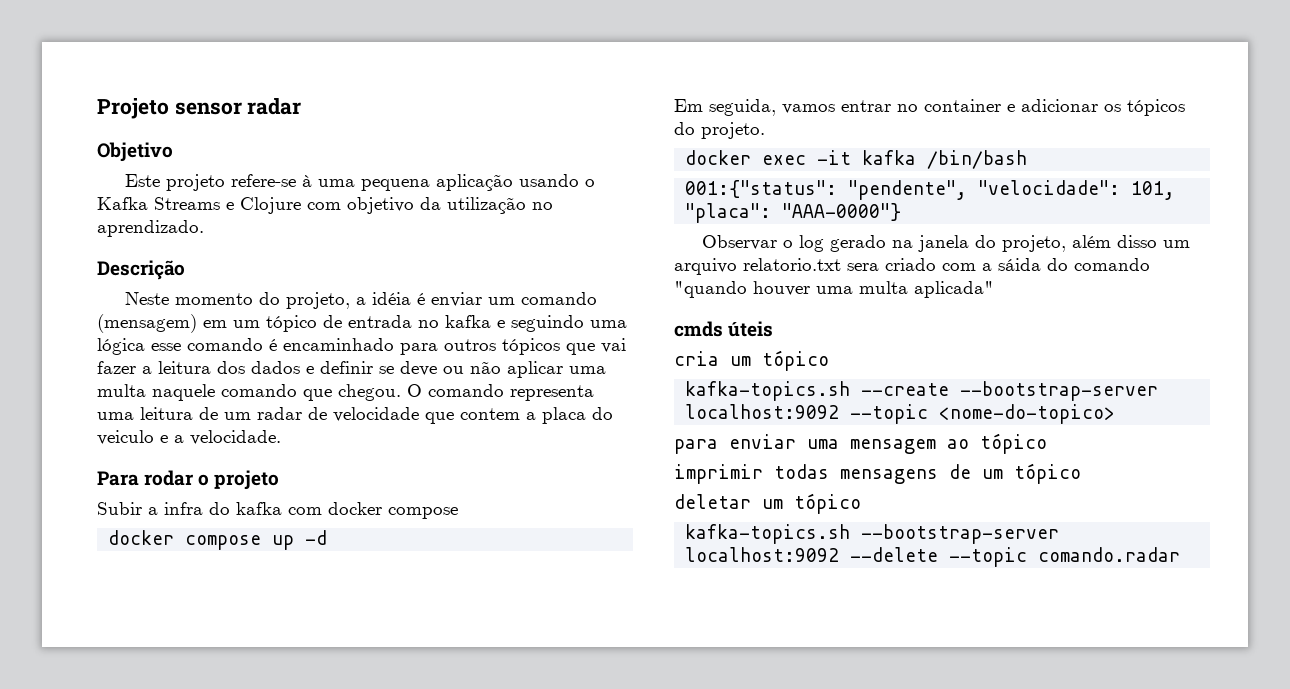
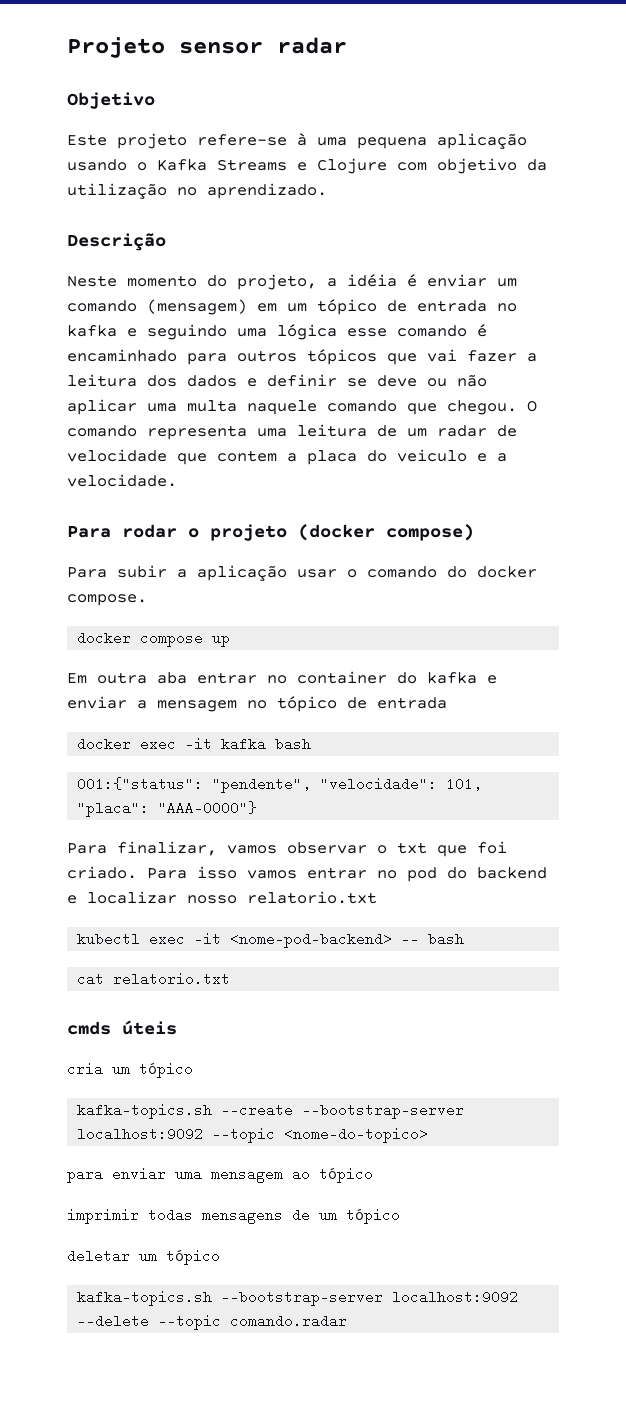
[97,502,458,519] // Subir a infra do kafka com docker compose -> [298,524,474,541] [67,565,537,581] [67,594,147,606] (docker compose) // Para subir a aplicação usar o comando do docker compose.
[305,530,328,545] -d -> (231, 641) none
[709,99,835,116] seguida, vamos -> [97,672,187,684] outra aba
[1007,99,1185,116] [674,122,765,139] e adicionar os tópicos do projeto. -> [397,672,497,684] [67,696,447,712] do kafka e enviar a mensagem no tópico de entrada
[927,150,1028,169] /bin/bash -> [275,737,312,751] bash
[701,235,1190,252] [674,258,1150,275] [674,281,994,298] Observar o log gerado na janela do projeto, além disso um arquivo relatorio.txt sera criado com a sáida do comando "quando houver uma multa aplicada" -> [67,841,507,857] [67,866,547,882] [67,891,377,904] [77,932,465,948] [77,972,231,986] Para finalizar, vamos observar o txt que foi criado. Para isso vamos entrar no pod do backend e localizar nosso relatorio.txt // kubectl exec -it <nome-pod-backend> -- bash // cat relatorio.txt

